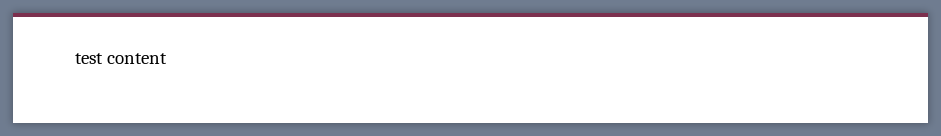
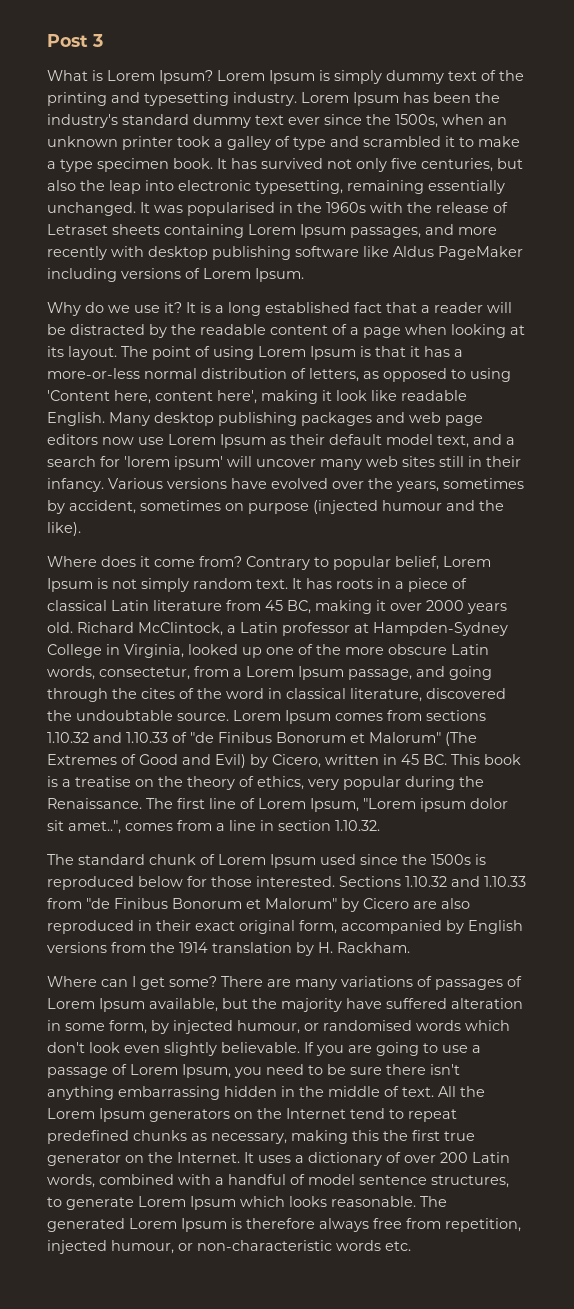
[75,53,168,64] test content -> [47,34,103,47] [47,70,524,84] [47,92,500,106] [47,114,507,128] [47,136,520,150] [47,158,523,172] [47,180,505,194] [47,202,508,216] [47,224,497,238] [47,246,523,260] [47,268,304,282] [47,302,512,316] [47,324,525,338] [47,346,463,360] [47,368,511,382] [47,390,467,404] [47,412,483,426] [47,434,515,448] [47,456,521,470] [47,478,524,492] [47,500,504,514] [47,522,81,536] [47,556,491,570] [47,578,467,592] [47,600,507,614] [47,622,508,636] [47,644,489,658] [47,666,492,680] [47,688,506,702] [47,710,486,724] [47,732,477,746] [47,754,521,768] [47,776,484,790] [47,798,508,812] [47,820,380,834] [47,854,486,868] [47,876,526,890] [47,898,470,912] [47,920,523,934] [47,942,410,956] [47,976,522,990] [47,998,523,1012] [47,1020,510,1034] [47,1042,481,1056] [47,1064,460,1078] [47,1086,485,1100] [47,1108,457,1122] [47,1130,475,1144] [47,1152,510,1166] [47,1174,509,1188] [47,1196,447,1210] [47,1218,521,1232] [47,1240,411,1254] Post 3 // What is Lorem Ipsum? Lorem Ipsum is simply dummy text of the printing and typesetting industry. Lorem Ipsum has been the industry's standard dummy text ever since the 1500s, when an unknown printer took a galley of type and scrambled it to make a type specimen book. It has survived not only five centuries, but also the leap into electronic typesetting, remaining essentially unchanged. It was popularised in the 1960s with the release of Letraset sheets containing Lorem Ipsum passages, and more recently with desktop publishing software like Aldus PageMaker including versions of Lorem Ipsum. // Why do we use it? It is a long established fact that a reader will be distracted by the readable content of a page when looking at its layout. The point of using Lorem Ipsum is that it has a more-or-less normal distribution of letters, as opposed to using 'Content here, content here', making it look like readable English. Many desktop publishing packages and web page editors now use Lorem Ipsum as their default model text, and a search for 'lorem ipsum' will uncover many web sites still in their infancy. Various versions have evolved over the years, sometimes by accident, sometimes on purpose (injected humour and the like). // Where does it come from? Contrary to popular belief, Lorem Ipsum is not simply random text. It has roots in a piece of classical Latin literature from 45 BC, making it over 2000 years old. Richard McClintock, a Latin professor at Hampden-Sydney College in Virginia, looked up one of the more obscure Latin words, consectetur, from a Lorem Ipsum passage, and going through the cites of the word in classical literature, discovered the undoubtable source. Lorem Ipsum comes from sections 1.10.32 and 1.10.33 of "de Finibus Bonorum et Malorum" (The Extremes of Good and Evil) by Cicero, written in 45 BC. This book is a treatise on the theory of ethics, very popular during the Renaissance. The first line of Lorem Ipsum, "Lorem ipsum dolor sit amet..", comes from a line in section 1.10.32. // The standard chunk of Lorem Ipsum used since the 1500s is reproduced below for those interested. Sections 1.10.32 and 1.10.33 from "de Finibus Bonorum et Malorum" by Cicero are also reproduced in their exact original form, accompanied by English versions from the 1914 translation by H. Rackham. // Where can I get some? There are many variations of passages of Lorem Ipsum available, but the majority have suffered alteration in some form, by injected humour, or randomised words which don't look even slightly believable. If you are going to use a passage of Lorem Ipsum, you need to be sure there isn't anything embarrassing hidden in the middle of text. All the Lorem Ipsum generators on the Internet tend to repeat predefined chunks as necessary, making this the first true generator on the Internet. It uses a dictionary of over 200 Latin words, combined with a handful of model sentence structures, to generate Lorem Ipsum which looks reasonable. The generated Lorem Ipsum is therefore always free from repetition, injected humour, or non-characteristic words etc.

